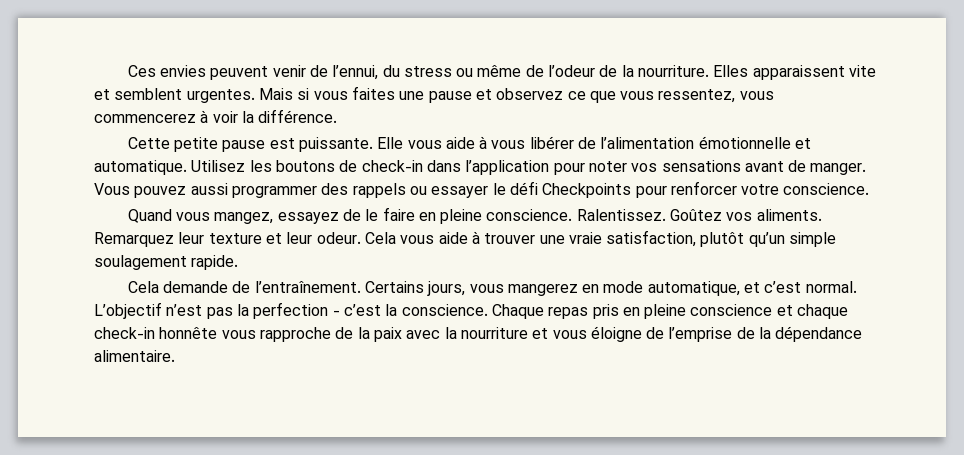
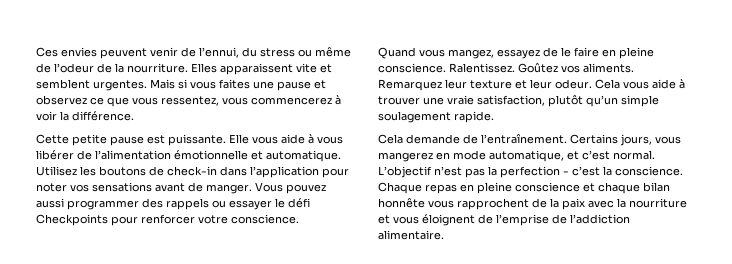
[592,304,619,319] pris -> (457, 189) none
[94,327,155,339] check-in -> [643,182,670,192] bilan
[259,327,331,342] rapproche -> [457,198,529,210] rapprochent
[590,326,642,342] éloigne -> [422,214,475,226] éloignent
[759,326,863,342] la dépendance -> [570,214,630,224] l’addiction

